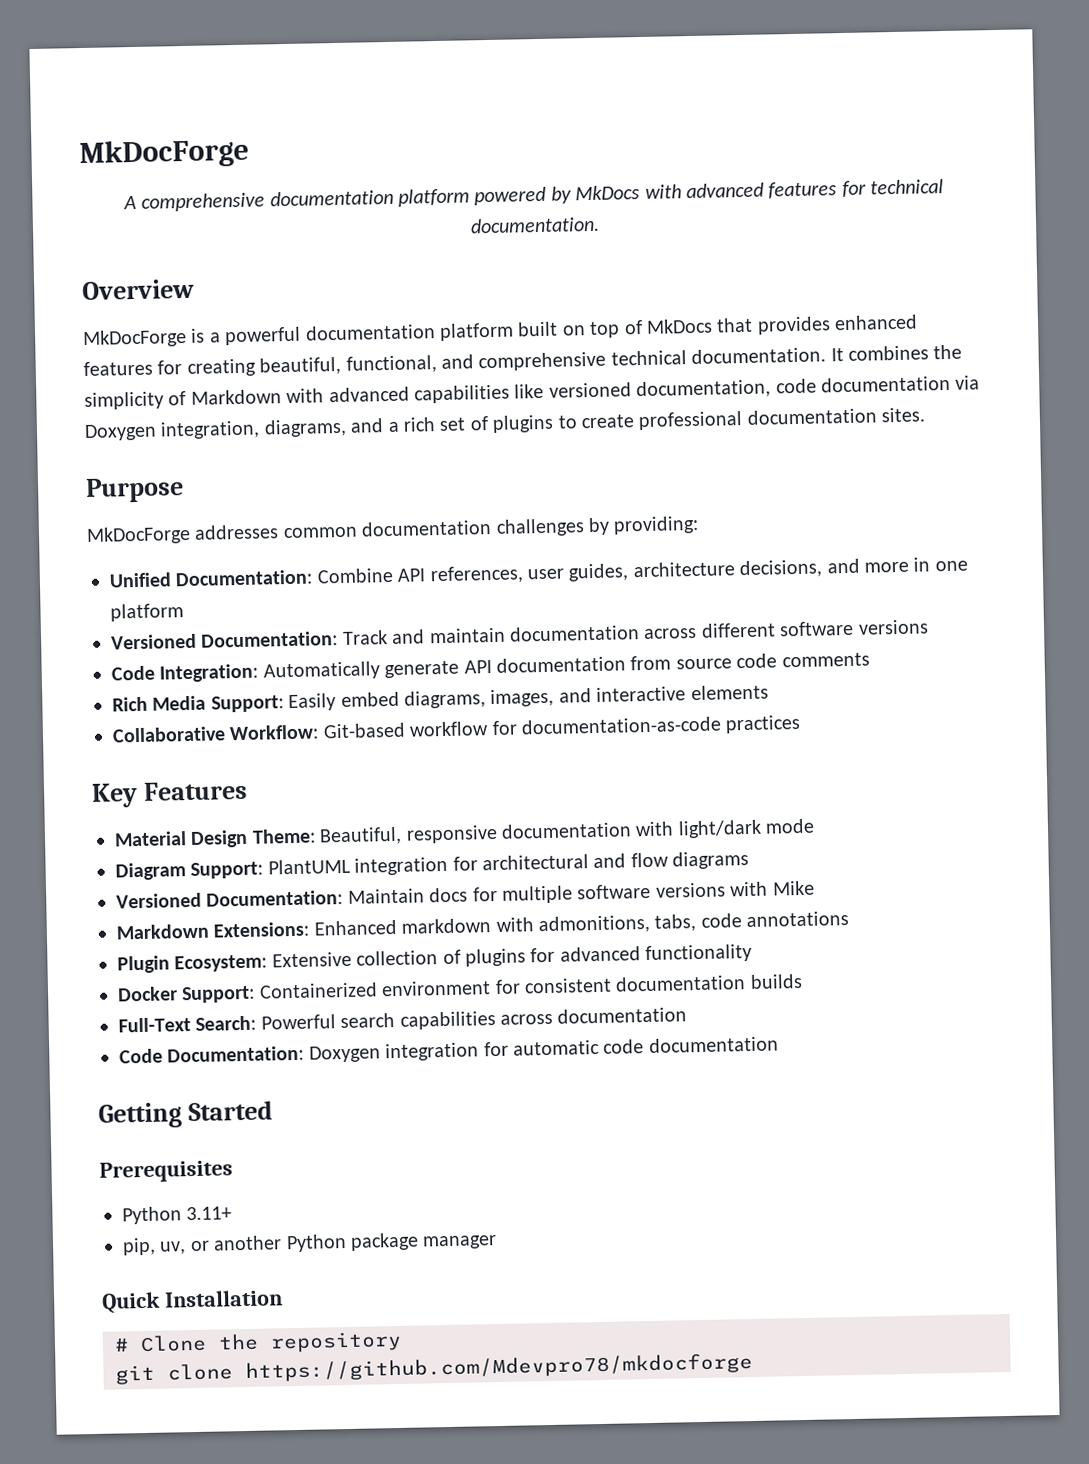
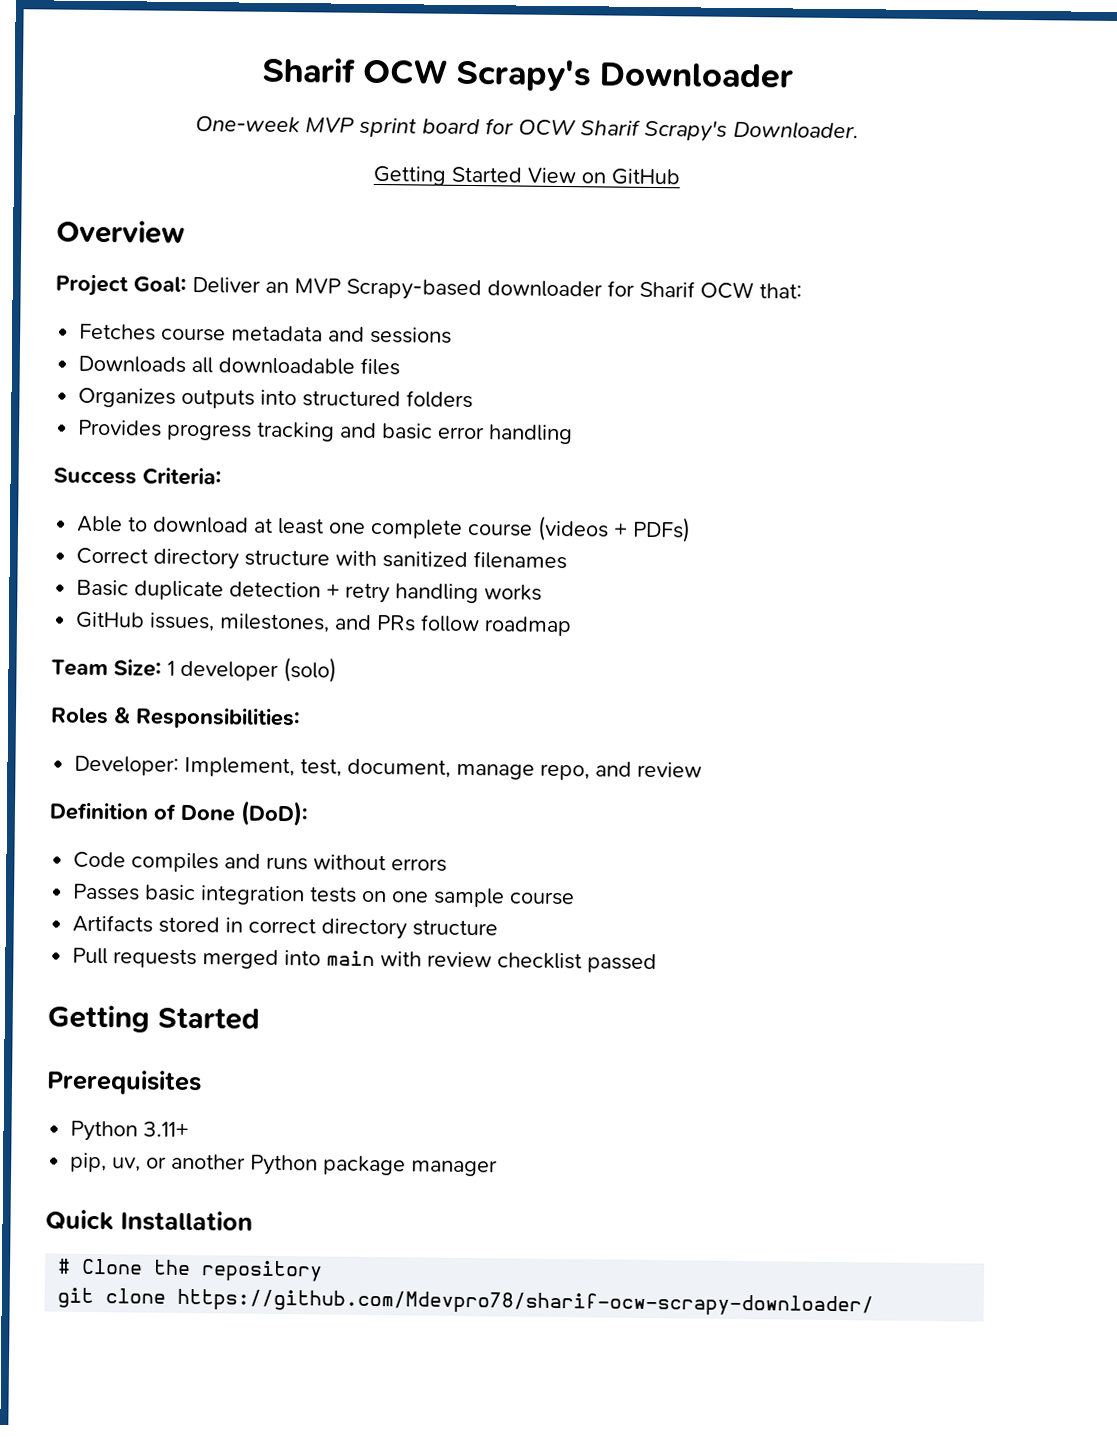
[79,137,249,170] [122,179,945,212] [469,216,600,234] [82,278,195,301] [83,314,919,349] [83,344,963,377] [84,375,981,411] [84,407,926,442] [85,477,184,503] [86,515,700,545] [109,557,968,588] [110,603,184,622] [111,619,929,650] [111,652,870,683] [112,684,769,713] [112,714,802,743] [91,780,248,808] [114,818,816,848] [115,850,750,881] [116,880,815,909] [116,911,850,940] [117,943,753,974] [117,973,803,1004] [118,1007,688,1033] [119,1036,779,1064] MkDocForge // A comprehensive documentation platform powered by MkDocs with advanced features for technical documentation. // Overview // MkDocForge is a powerful documentation platform built on top of MkDocs that provides enhanced features for creating beautiful, functional, and comprehensive technical documentation. It combines the simplicity of Markdown with advanced capabilities like versioned documentation, code documentation via Doxygen integration, diagrams, and a rich set of plugins to create professional documentation sites. // Purpose // MkDocForge addresses common documentation challenges by providing: // Unified Documentation: Combine API references, user guides, architecture decisions, and more in one platform // Versioned Documentation: Track and maintain documentation across different software versions // Code Integration: Automatically generate API documentation from source code comments // Rich Media Support: Easily embed diagrams, images, and interactive elements // Collaborative Workflow: Git-based workflow for documentation-as-code practices // Key Features // Material Design Theme: Beautiful, responsive documentation with light/dark mode // Diagram Support: PlantUML integration for architectural and flow diagrams // Versioned Documentation: Maintain docs for multiple software versions with Mike // Markdown Extensions: Enhanced markdown with admonitions, tabs, code annotations // Plugin Ecosystem: Extensive collection of plugins for advanced functionality // Docker Support: Containerized environment for consistent documentation builds // Full-Text Search: Powerful search capabilities across documentation // Code Documentation: Doxygen integration for automatic code documentation -> [260,56,795,92] [195,116,859,142] [372,165,680,186] [56,219,185,244] [55,274,802,301] [79,323,453,344] [78,355,401,376] [78,387,474,409] [78,419,574,445] [53,467,222,486] [76,515,692,543] [76,547,568,570] [76,579,543,604] [75,611,573,637] [51,657,337,683] [50,707,301,730] [74,755,703,781] [49,800,309,827] [73,851,448,873] [73,883,576,908] [72,914,499,940] [72,947,658,974] Sharif OCW Scrapy's Downloader // One-week MVP sprint board for OCW Sharif Scrapy's Downloader. // Getting Started View on GitHub // Overview // Project Goal: Deliver an MVP Scrapy-based downloader for Sharif OCW that: // Fetches course metadata and sessions // Downloads all downloadable files // Organizes outputs into structured folders // Provides progress tracking and basic error handling // Success Criteria: // Able to download at least one complete course (videos + PDFs) // Correct directory structure with sanitized filenames // Basic duplicate detection + retry handling works // GitHub issues, milestones, and PRs follow roadmap // Team Size: 1 developer (solo) // Roles & Responsibilities: // Developer: Implement, test, document, manage repo, and review // Definition of Done (DoD): // Code compiles and runs without errors // Passes basic integration tests on one sample course // Artifacts stored in correct directory structure // Pull requests merged into main with review checklist passed
[245,1353,753,1383] https://github.com/Mdevpro78/mkdocforge -> [177,1288,875,1317] https://github.com/Mdevpro78/sharif-ocw-scrapy-downloader/

